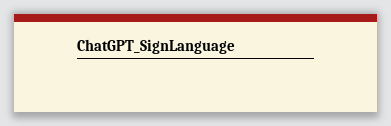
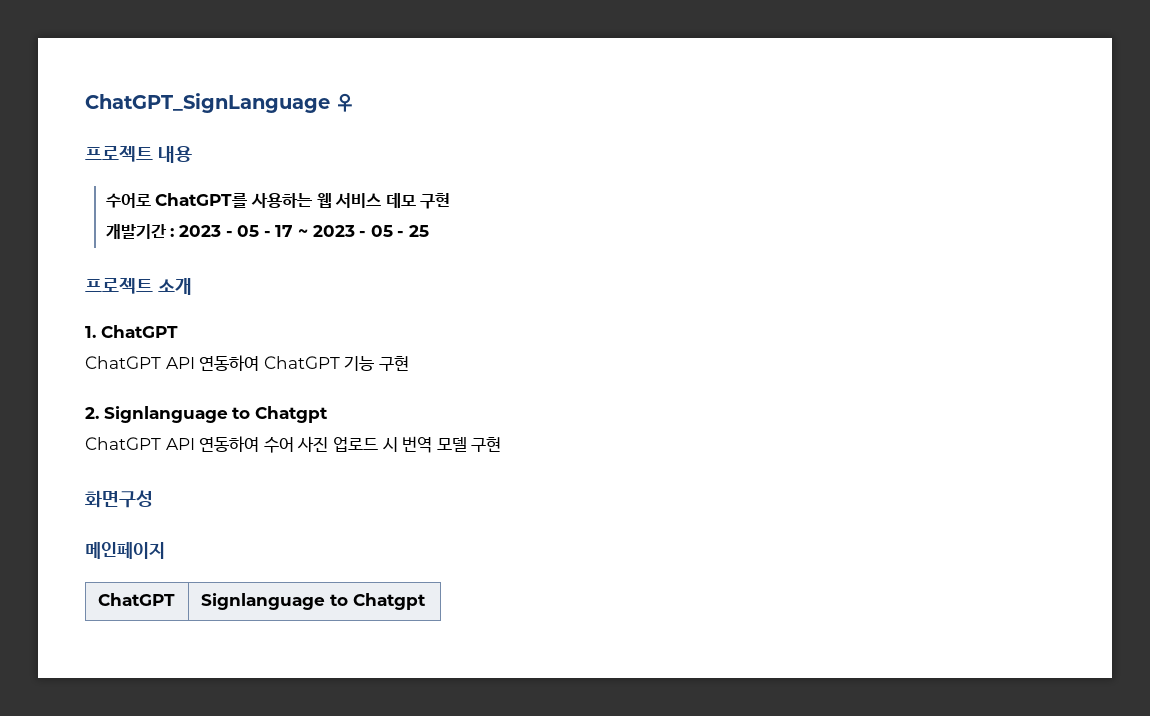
(235, 46) none -> [336,93,354,112] [85,145,192,163] [105,193,451,209] [105,224,429,239] [85,277,192,295] [85,325,178,338] [85,355,409,371] [85,406,328,423] [85,436,502,453] [85,490,153,508] [85,542,165,559] [97,593,175,606] [200,593,426,610] ♀ // 프로젝트 내용 // 수어로 ChatGPT를 사용하는 웹 서비스 데모 구현 // 개발기간 : 2023 - 05 - 17 ~ 2023 - 05 - 25 // 프로젝트 소개 // 1. ChatGPT // ChatGPT API 연동하여 ChatGPT 기능 구현 // 2. Signlanguage to Chatgpt // ChatGPT API 연동하여 수어 사진 업로드 시 번역 모델 구현 // 화면구성 // 메인페이지 // ChatGPT | Signlanguage to Chatgpt

